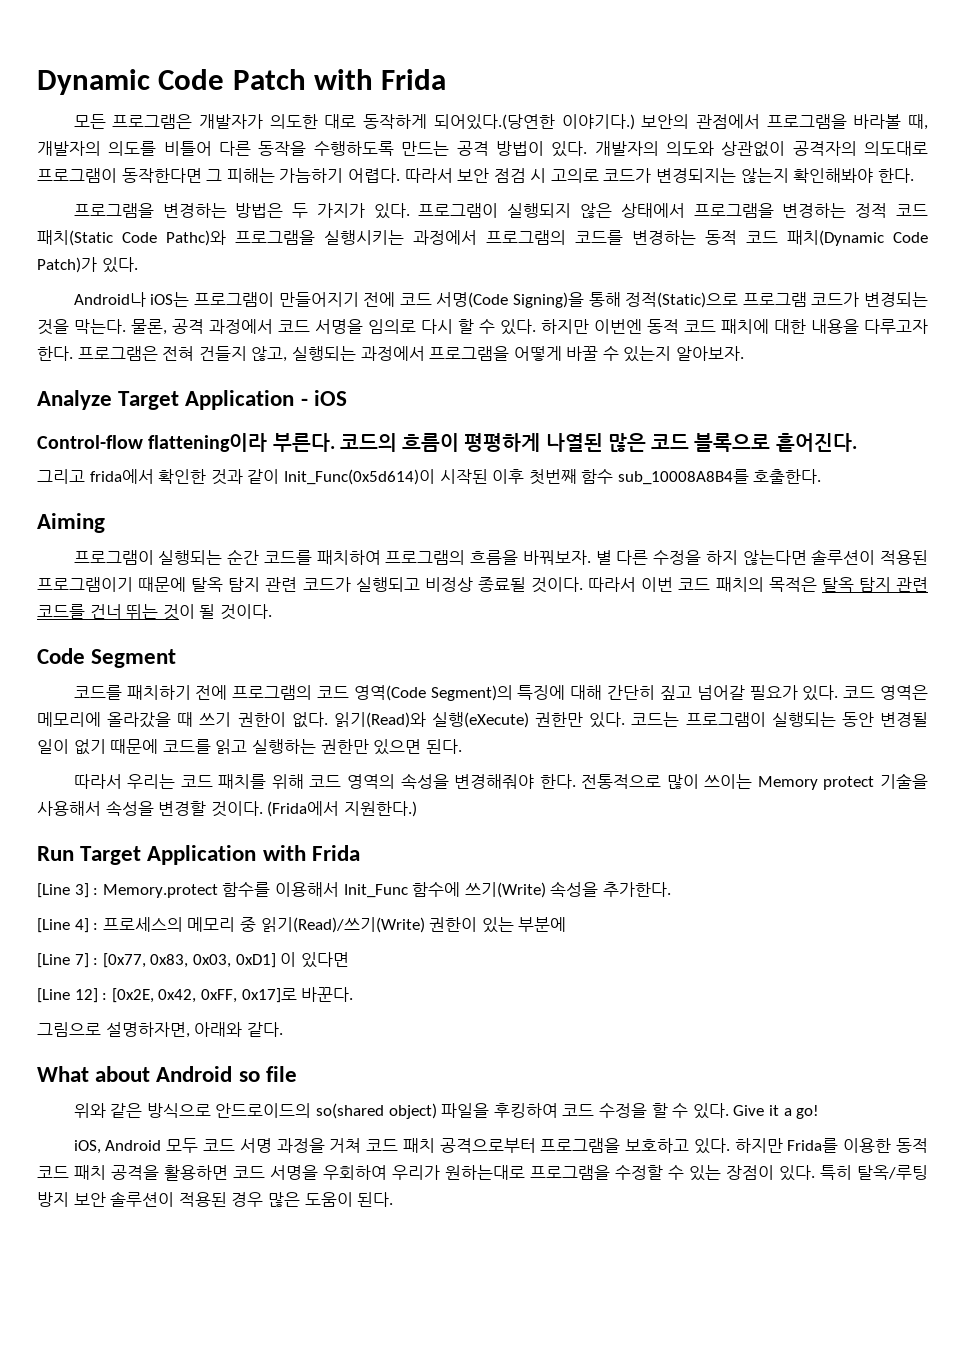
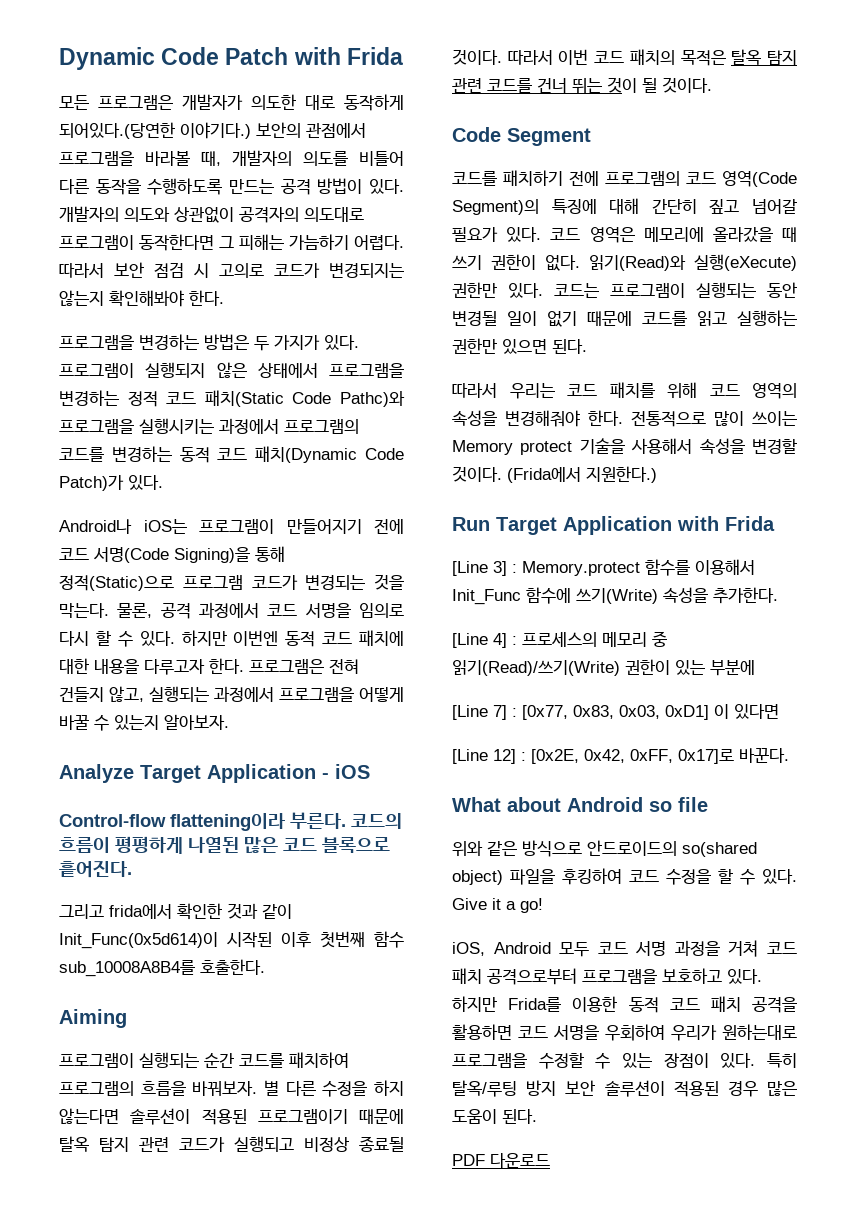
[37,1022,283,1038] // 그림으로 설명하자면, 아래와 같다. -> (789, 755) none
(394, 1199) none -> [452,1153,550,1168] // PDF 다운로드

